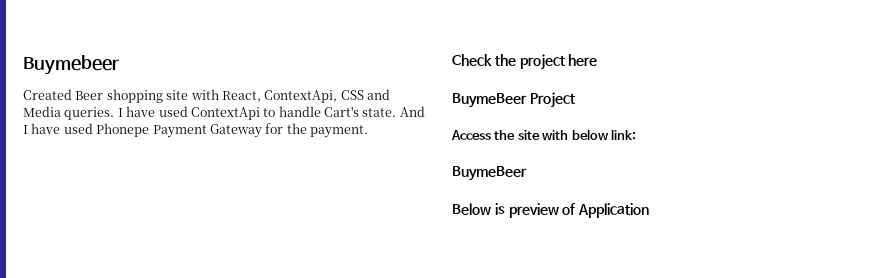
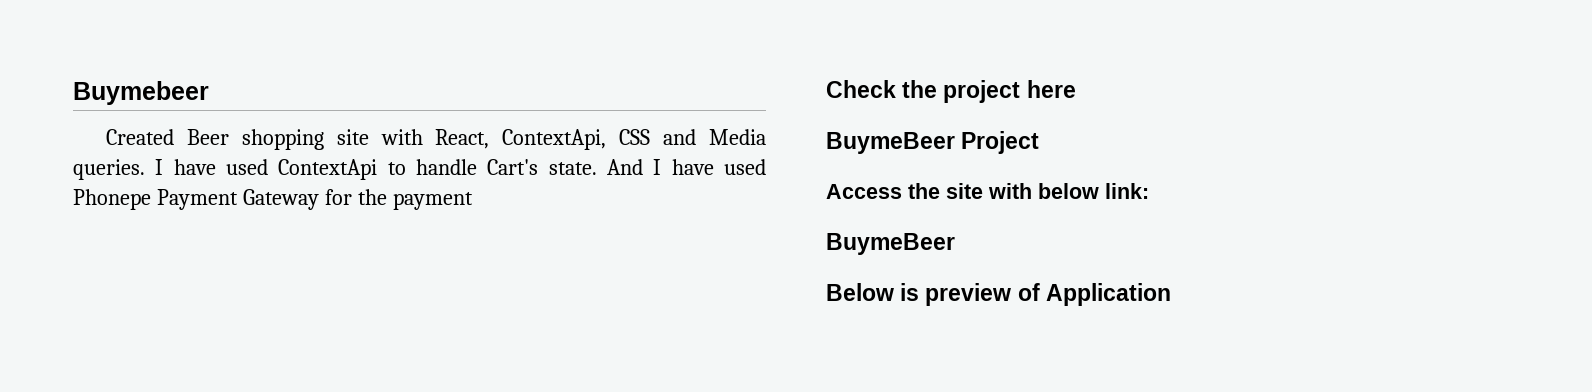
[310,125,368,138] payment. -> [392,192,473,210] payment

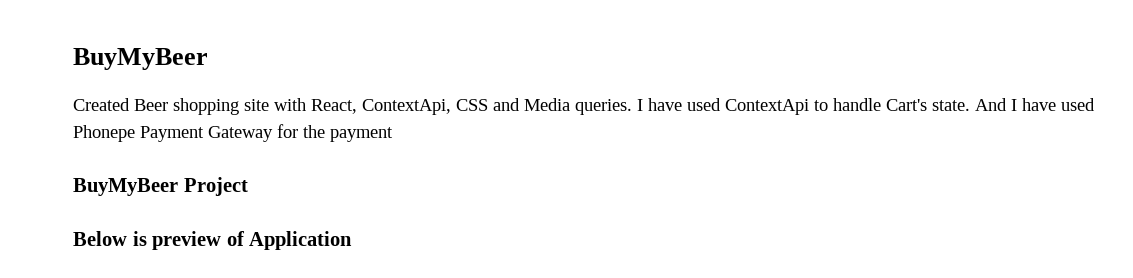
[73,81,209,105] Buymebeer -> [73,48,208,70] BuyMyBeer
[826,80,1076,103] [826,131,1040,154] [826,183,1149,199] [826,233,955,255] Check the project here // BuymeBeer Project // Access the site with below link: // BuymeBeer -> [73,177,248,196] BuyMyBeer Project

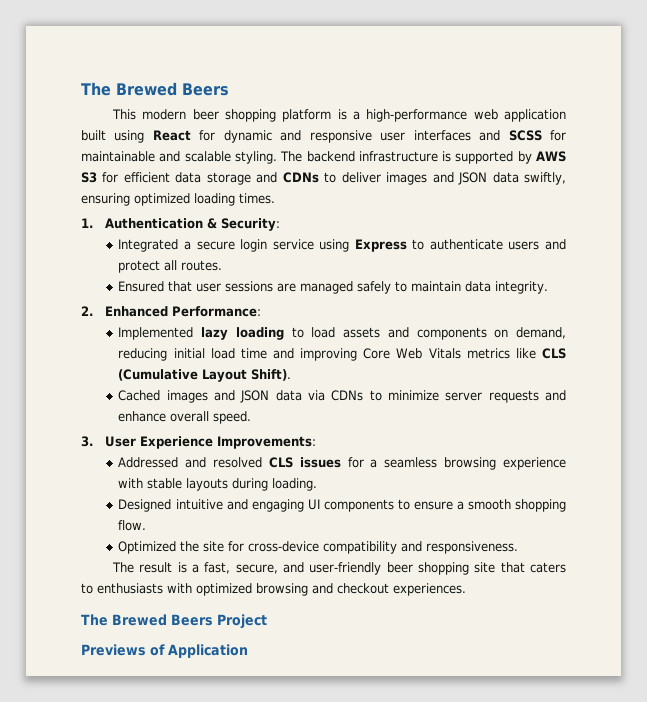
[73,48,208,70] [73,98,1095,115] [73,124,393,142] [73,177,248,196] [73,231,222,250] BuyMyBeer // Created Beer shopping site with React, ContextApi, CSS and Media queries. I have used ContextApi to handle Cart's state. And I have used Phonepe Payment Gateway for the payment // BuyMyBeer Project // Below is preview -> [81,82,229,96] [112,109,566,122] [81,130,566,143] [81,151,566,164] [81,172,566,185] [81,193,275,206] [81,218,280,231] [118,239,567,252] [118,260,223,273] [118,281,549,294] [81,306,261,317] [118,327,567,340] [118,348,567,361] [118,369,292,382] [118,390,566,403] [118,411,252,424] [81,436,316,449] [118,457,566,470] [118,478,318,491] [118,499,566,512] [118,520,147,531] [118,541,519,554] [112,562,567,575] [81,583,466,596] [81,614,267,629] [81,644,146,656] The Brewed Beers // This modern beer shopping platform is a high-performance web application built using React for dynamic and responsive user interfaces and SCSS for maintainable and scalable styling. The backend infrastructure is supported by AWS S3 for efficient data storage and CDNs to deliver images and JSON data swiftly, ensuring optimized loading times. // 1. Authentication & Security: // Integrated a secure login service using Express to authenticate users and protect all routes. // Ensured that user sessions are managed safely to maintain data integrity. // 2. Enhanced Performance: // Implemented lazy loading to load assets and components on demand, reducing initial load time and improving Core Web Vitals metrics like CLS (Cumulative Layout Shift). // Cached images and JSON data via CDNs to minimize server requests and enhance overall speed. // 3. User Experience Improvements: // Addressed and resolved CLS issues for a seamless browsing experience with stable layouts during loading. // Designed intuitive and engaging UI components to ensure a smooth shopping flow. // Optimized the site for cross-device compatibility and responsiveness. // The result is a fast, secure, and user-friendly beer shopping site that caters to enthusiasts with optimized browsing and checkout experiences. // The Brewed Beers Project // Previews

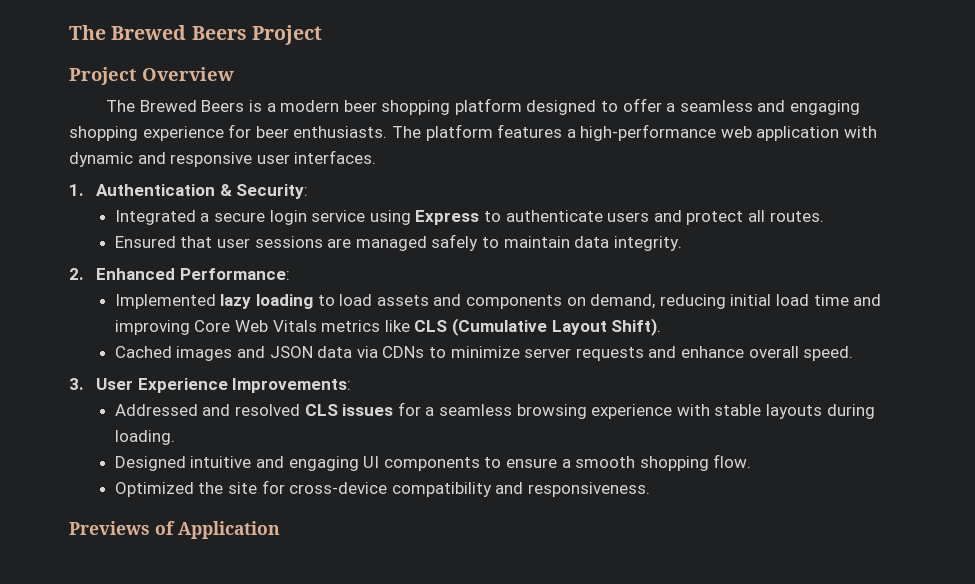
[81,82,229,96] [112,109,566,122] [81,130,566,143] [81,151,566,164] [81,172,566,185] [81,193,275,206] The Brewed Beers // This modern beer shopping platform is a high-performance web application built using React for dynamic and responsive user interfaces and SCSS for maintainable and scalable styling. The backend infrastructure is supported by AWS S3 for efficient data storage and CDNs to deliver images and JSON data swiftly, ensuring optimized loading times. -> [69,25,322,45] [69,67,234,85] [106,98,861,115] [69,124,878,141] [69,150,377,167] The Brewed Beers Project // Project Overview // The Brewed Beers is a modern beer shopping platform designed to offer a seamless and engaging shopping experience for beer enthusiasts. The platform features a high-performance web application with dynamic and responsive user interfaces.
[112,562,567,575] [81,583,466,596] [81,614,267,629] // The result is a fast, secure, and user-friendly beer shopping site that caters to enthusiasts with optimized browsing and checkout experiences. // The Brewed Beers Project -> (650, 489) none

